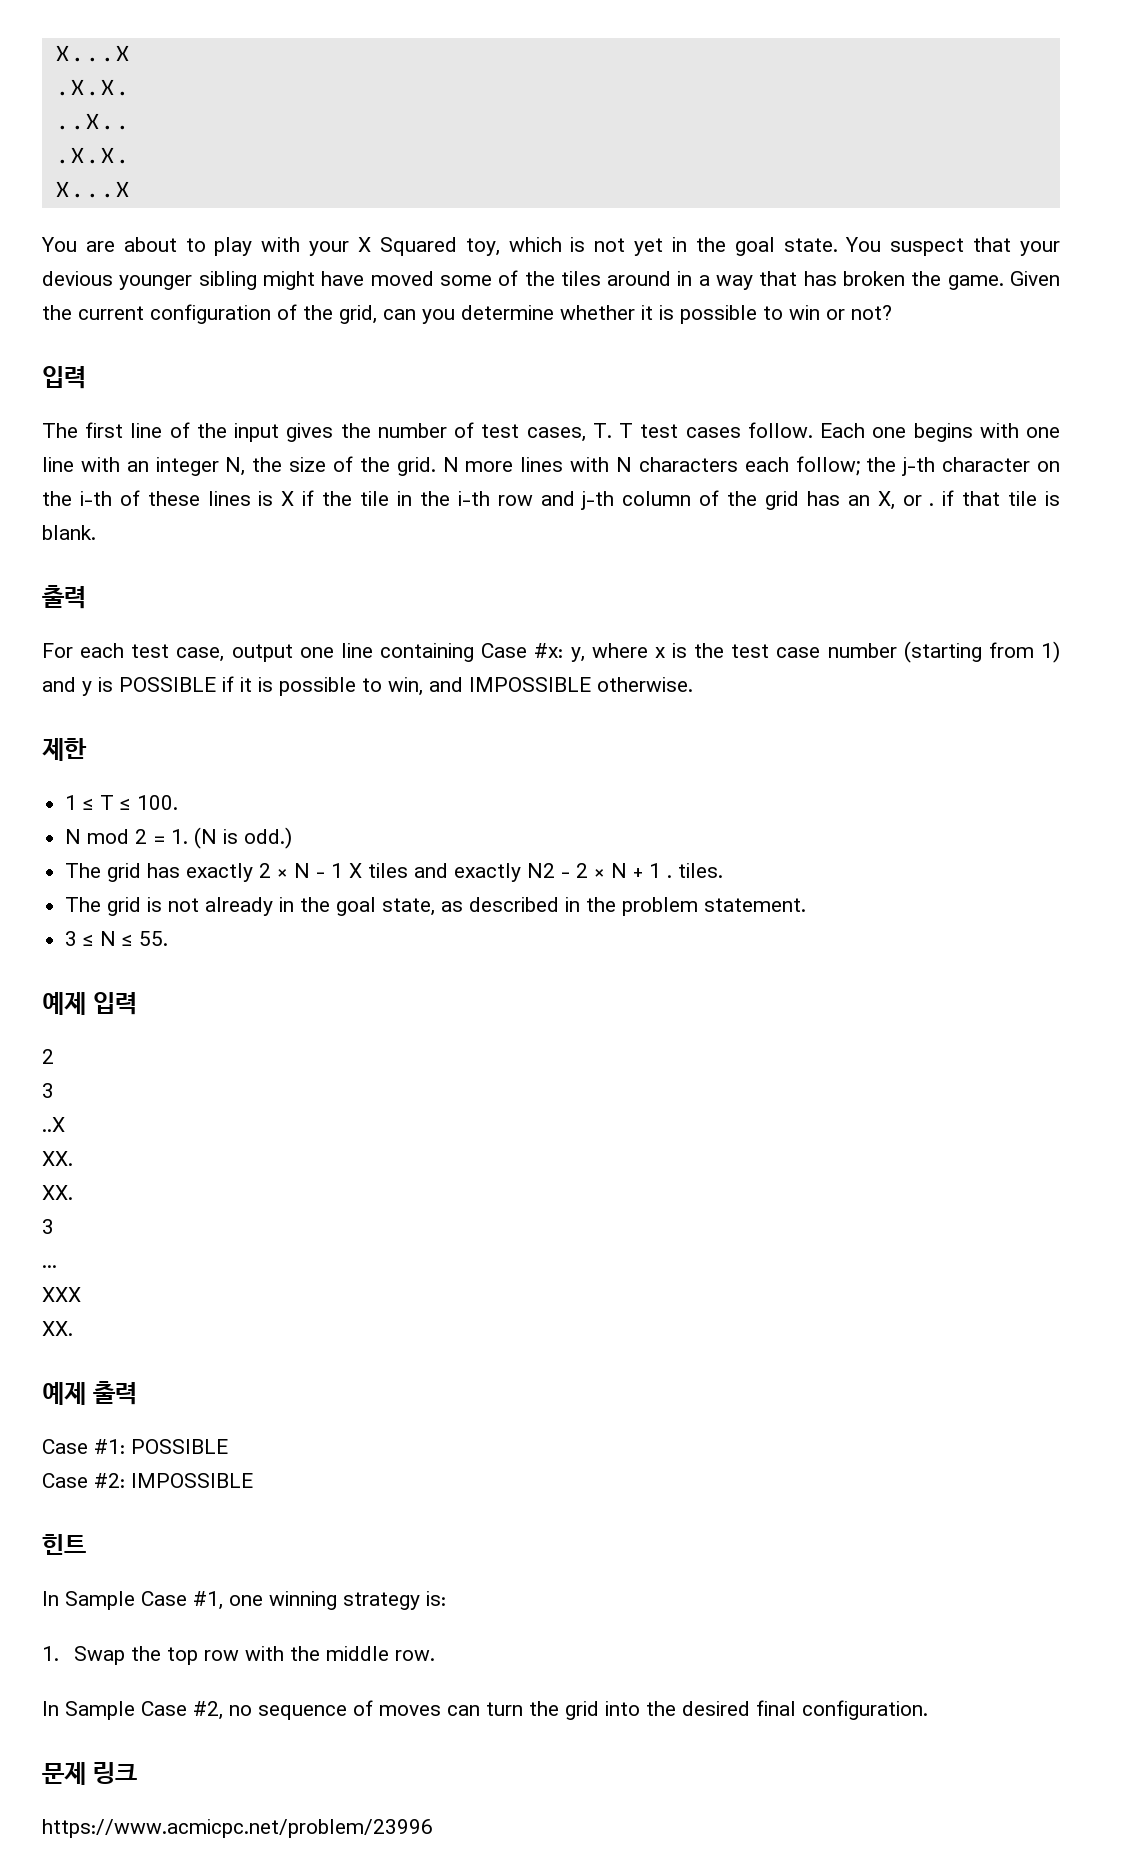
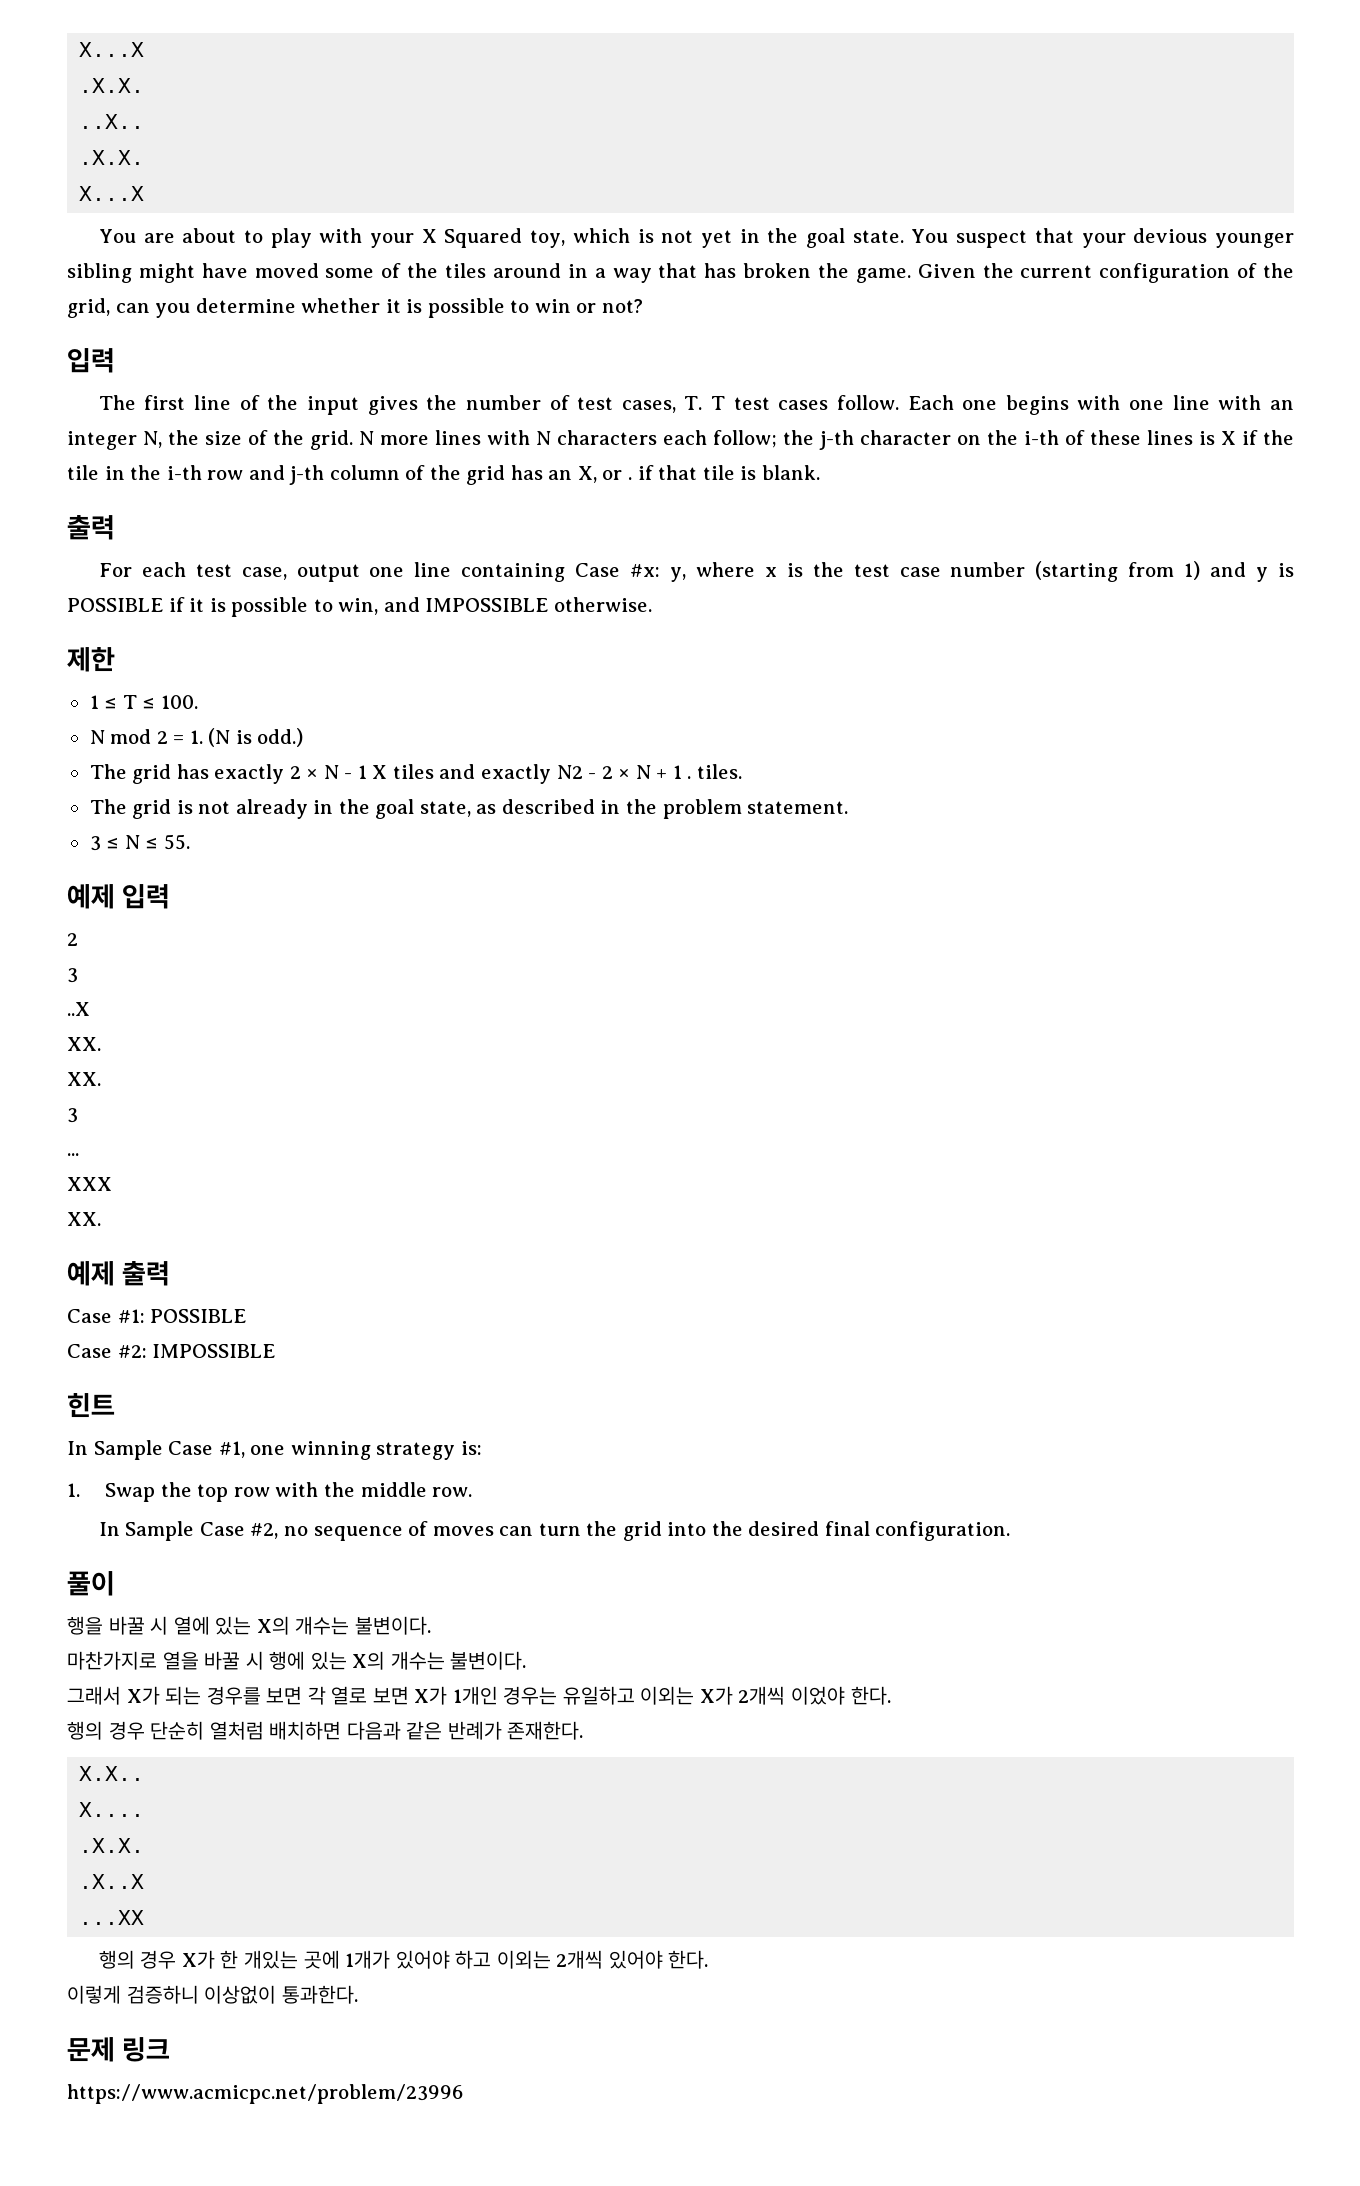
(928, 1710) none -> [67,1571,115,1596] [67,1616,431,1635] [67,1651,527,1670] [67,1686,891,1705] [67,1721,584,1740] [79,1766,145,1781] [79,1802,145,1817] [79,1838,145,1853] [79,1874,145,1889] [79,1910,145,1925] [98,1950,709,1969] [67,1985,358,2004] // 풀이 // 행을 바꿀 시 열에 있는 X의 개수는 불변이다. // 마찬가지로 열을 바꿀 시 행에 있는 X의 개수는 불변이다. // 그래서 X가 되는 경우를 보면 각 열로 보면 X가 1개인 경우는 유일하고 이외는 X가 2개씩 이었야 한다. // 행의 경우 단순히 열처럼 배치하면 다음과 같은 반례가 존재한다. // X.X.. // X.... // .X.X. // .X..X // ...XX // 행의 경우 X가 한 개있는 곳에 1개가 있어야 하고 이외는 2개씩 있어야 한다. // 이렇게 검증하니 이상없이 통과한다.

